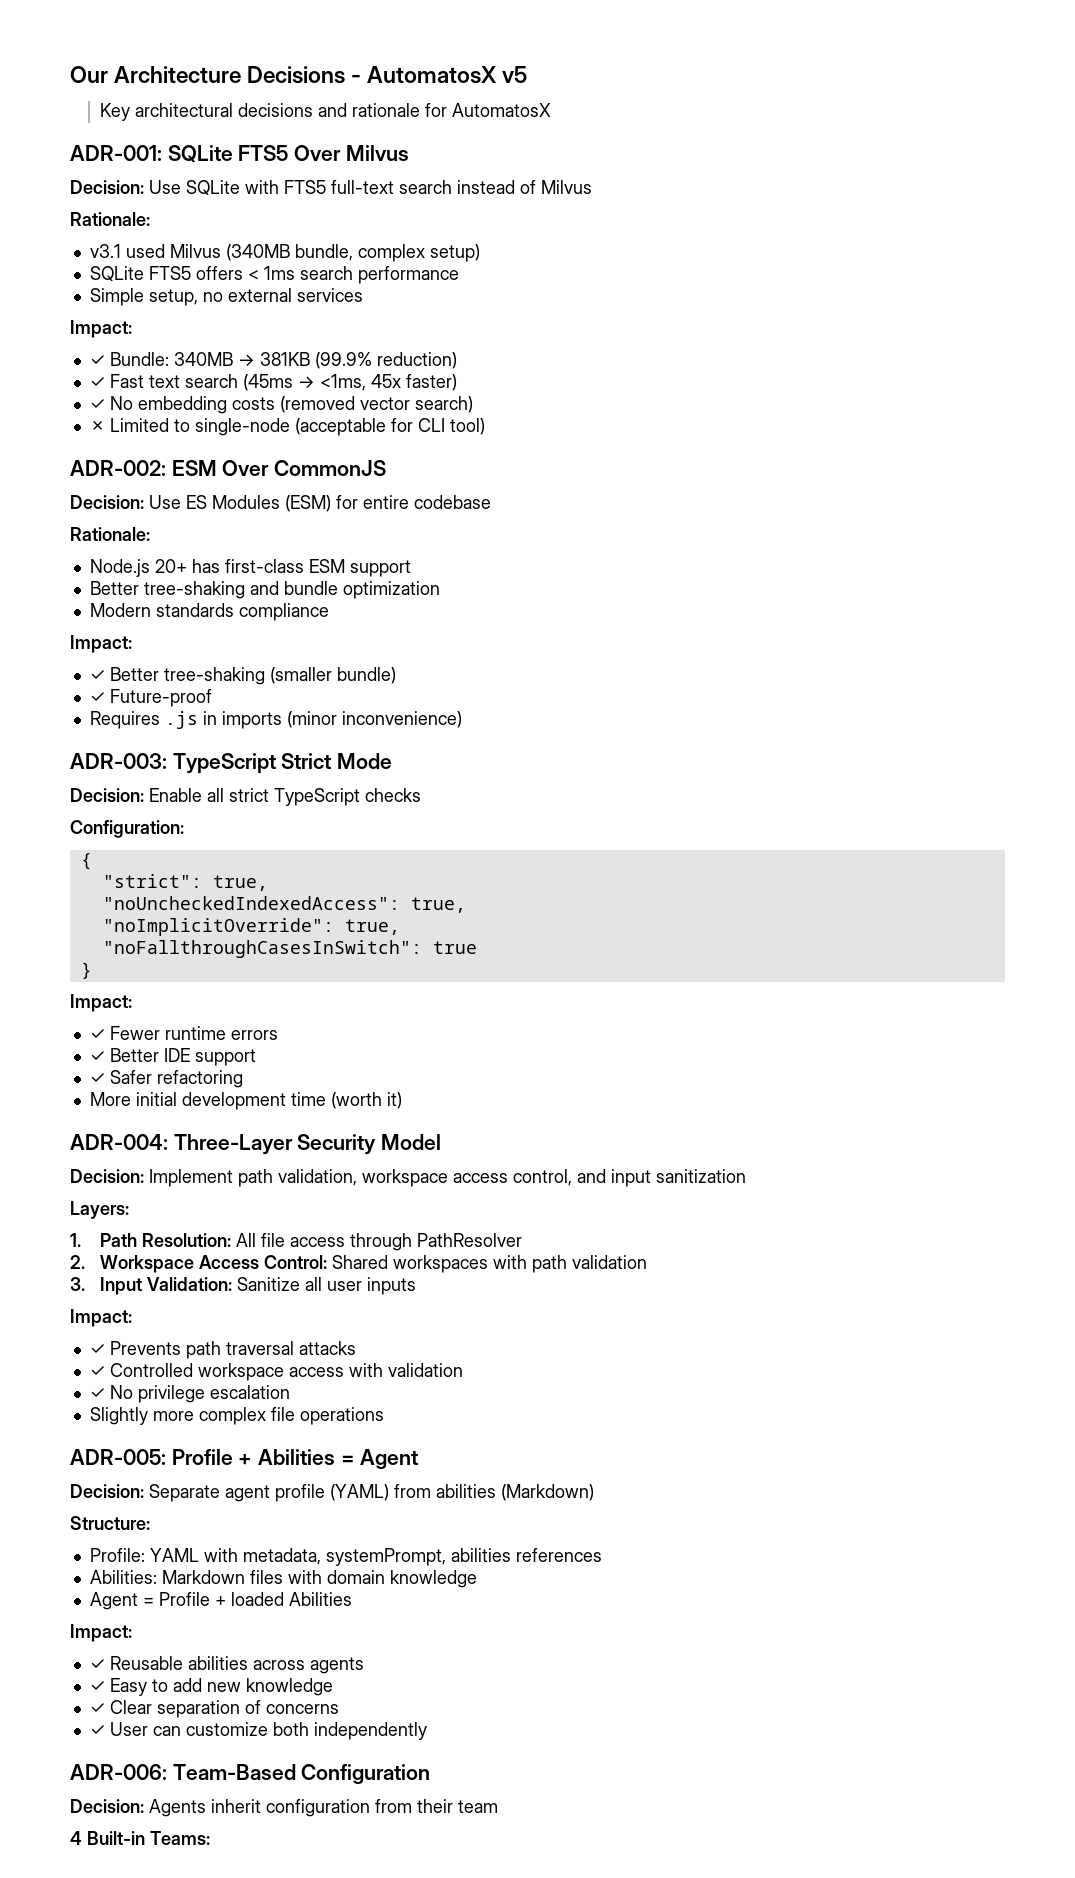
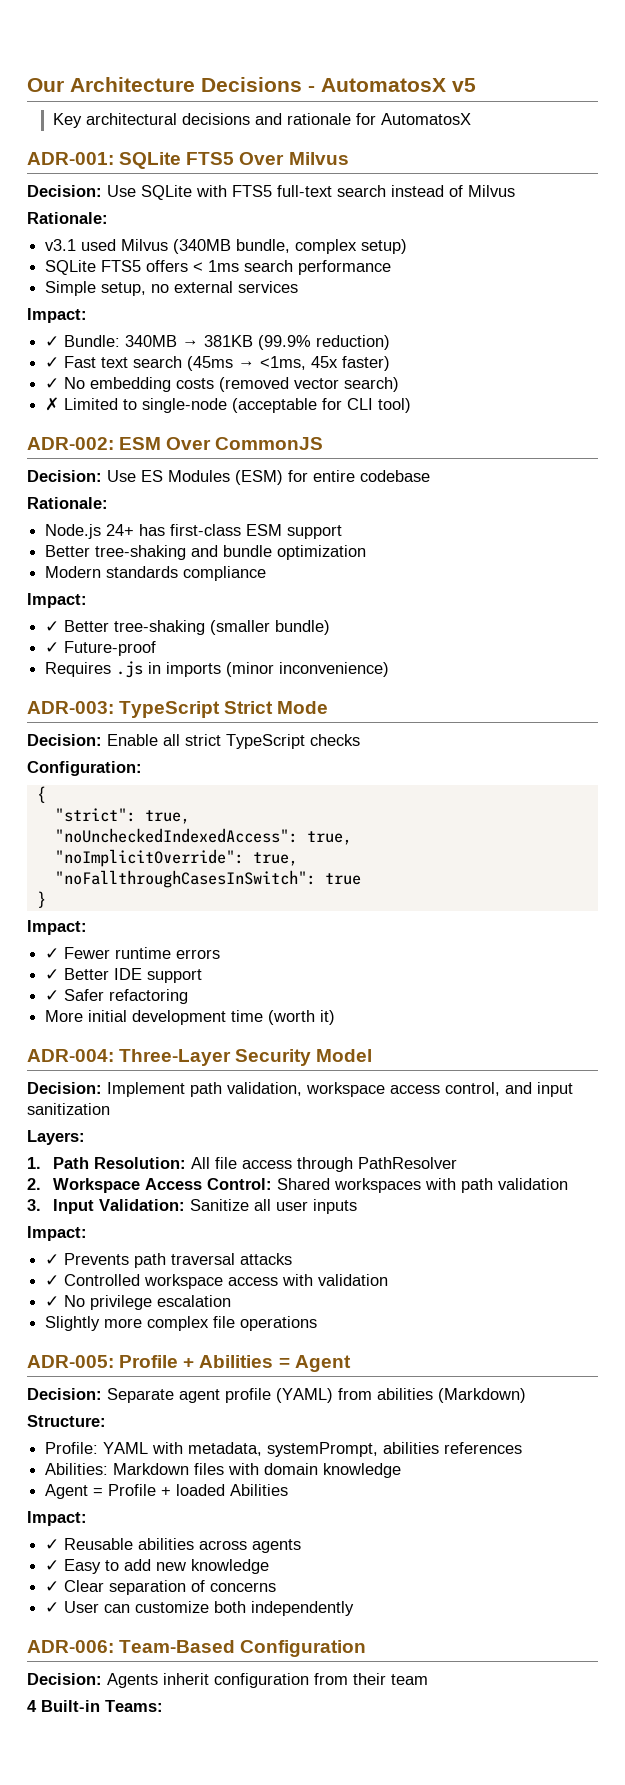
[154,559,187,573] 20+ -> [106,524,135,536] 24+

